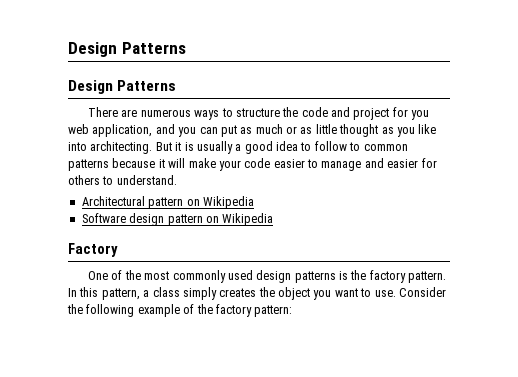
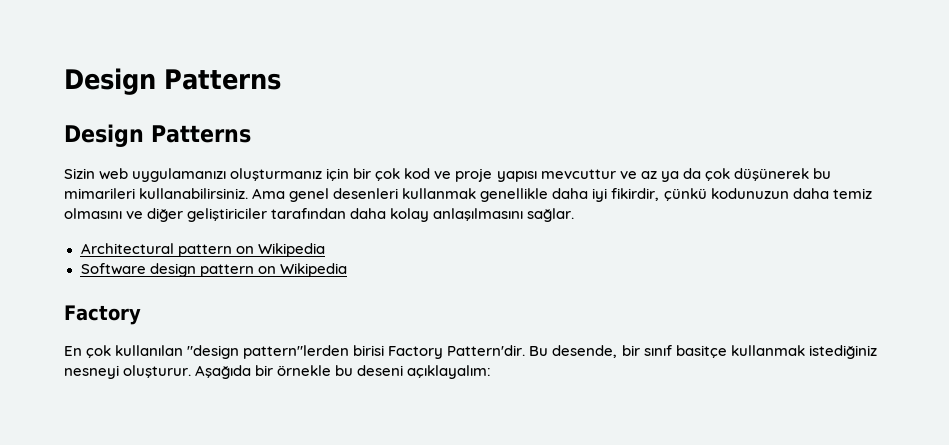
[88,107,430,120] [68,124,437,137] [68,141,408,154] [68,158,437,171] [68,175,177,185] There are numerous ways to structure the code and project for you web application, and you can put as much or as little thought as you like into architecting. But it is usually a good idea to follow to common patterns because it will make your code easier to manage and easier for others to understand. -> [64,168,831,182] [64,188,872,202] [64,208,575,222] Sizin web uygulamanızı oluşturmanız için bir çok kod ve proje yapısı mevcuttur ve az ya da çok düşünerek bu mimarileri kullanabilirsiniz. Ama genel desenleri kullanmak genellikle daha iyi fikirdir, çünkü kodunuzun daha temiz olmasını ve diğer geliştiriciler tarafından daha kolay anlaşılmasını sağlar.
[88,270,447,283] [68,287,446,300] [67,304,293,317] One of the most commonly used design patterns is the factory pattern. In this pattern, a class simply creates the object you want to use. Consider the following example of the factory pattern: -> [64,345,877,359] [64,365,492,379] En çok kullanılan "design pattern"lerden birisi Factory Pattern'dir. Bu desende, bir sınıf basitçe kullanmak istediğiniz nesneyi oluşturur. Aşağıda bir örnekle bu deseni açıklayalım:

